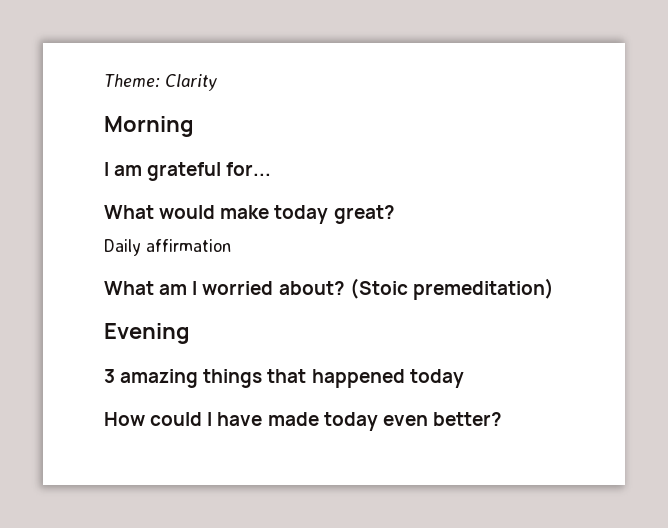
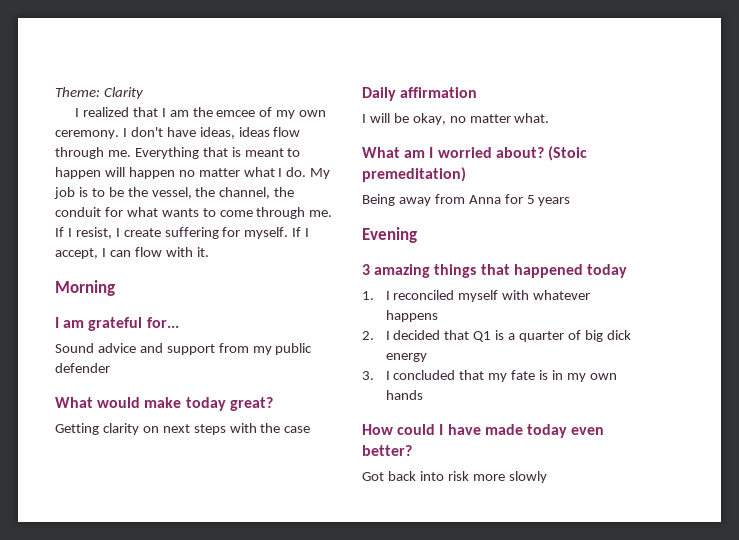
(217, 82) none -> [74,107,327,119] [55,127,301,139] [55,147,301,159] [55,167,331,179] [54,187,295,199] [55,207,333,219] [55,227,310,239] [55,247,209,259] // I realized that I am the emcee of my own ceremony. I don't have ideas, ideas flow through me. Everything that is meant to happen will happen no matter what I do. My job is to be the vessel, the channel, the conduit for what wants to come through me. If I resist, I create suffering for myself. If I accept, I can flow with it.
(272, 169) none -> [55,343,313,355] [55,363,110,373] // Sound advice and support from my public defender
[104,239,231,256] Daily affirmation -> [55,423,311,435] [362,87,478,101] [362,113,550,125] Getting clarity on next steps with the case // Daily affirmation // I will be okay, no matter what.
(554, 289) none -> [362,194,571,206] // Being away from Anna for 5 years
(464, 378) none -> [362,290,591,302] [385,310,438,322] [362,330,631,342] [385,353,427,362] [362,370,617,382] [385,390,423,400] // 1. I reconciled myself with whatever happens // 2. I decided that Q1 is a quarter of big dick energy // 3. I concluded that my fate is in my own hands
(502, 419) none -> [362,471,547,483] // Got back into risk more slowly

